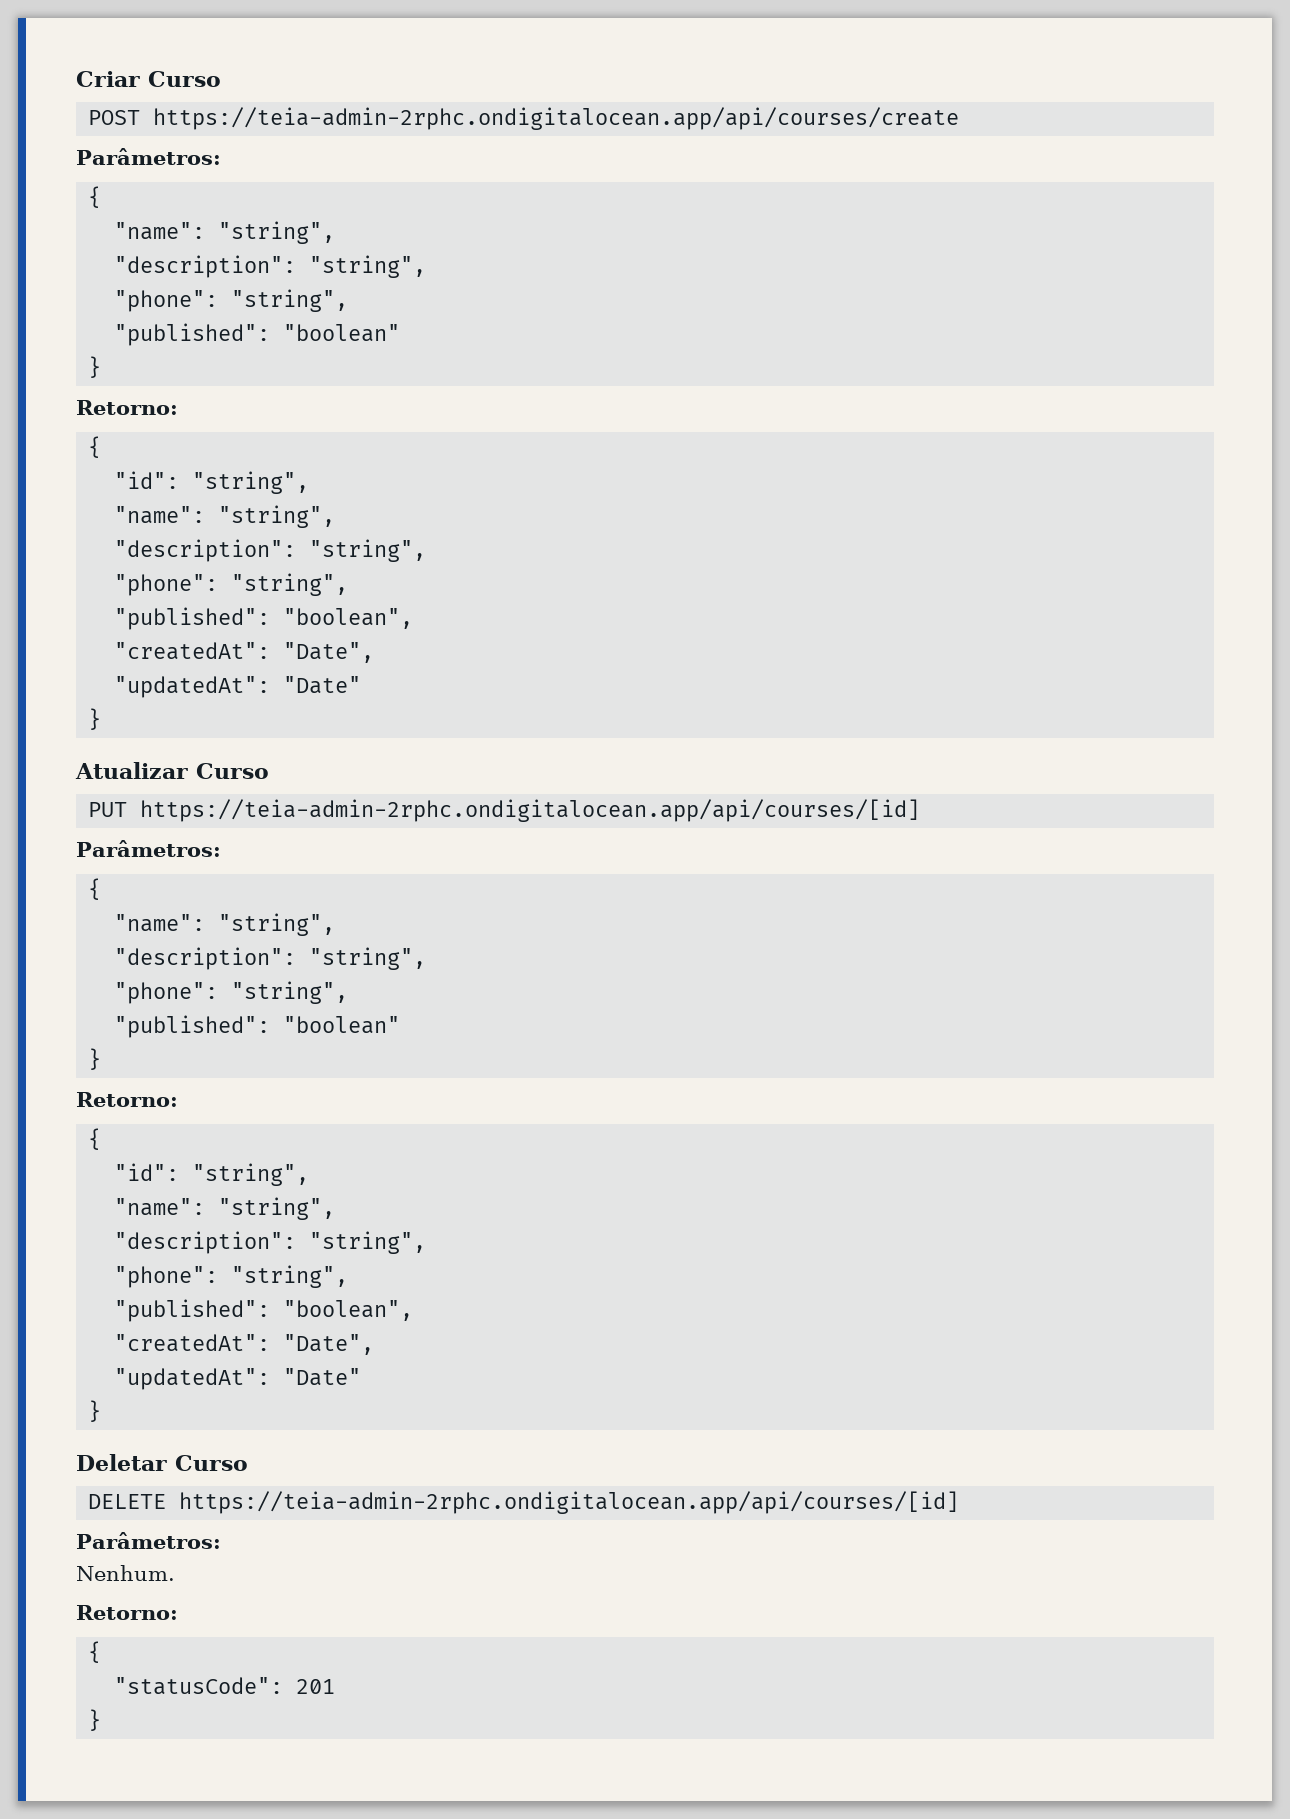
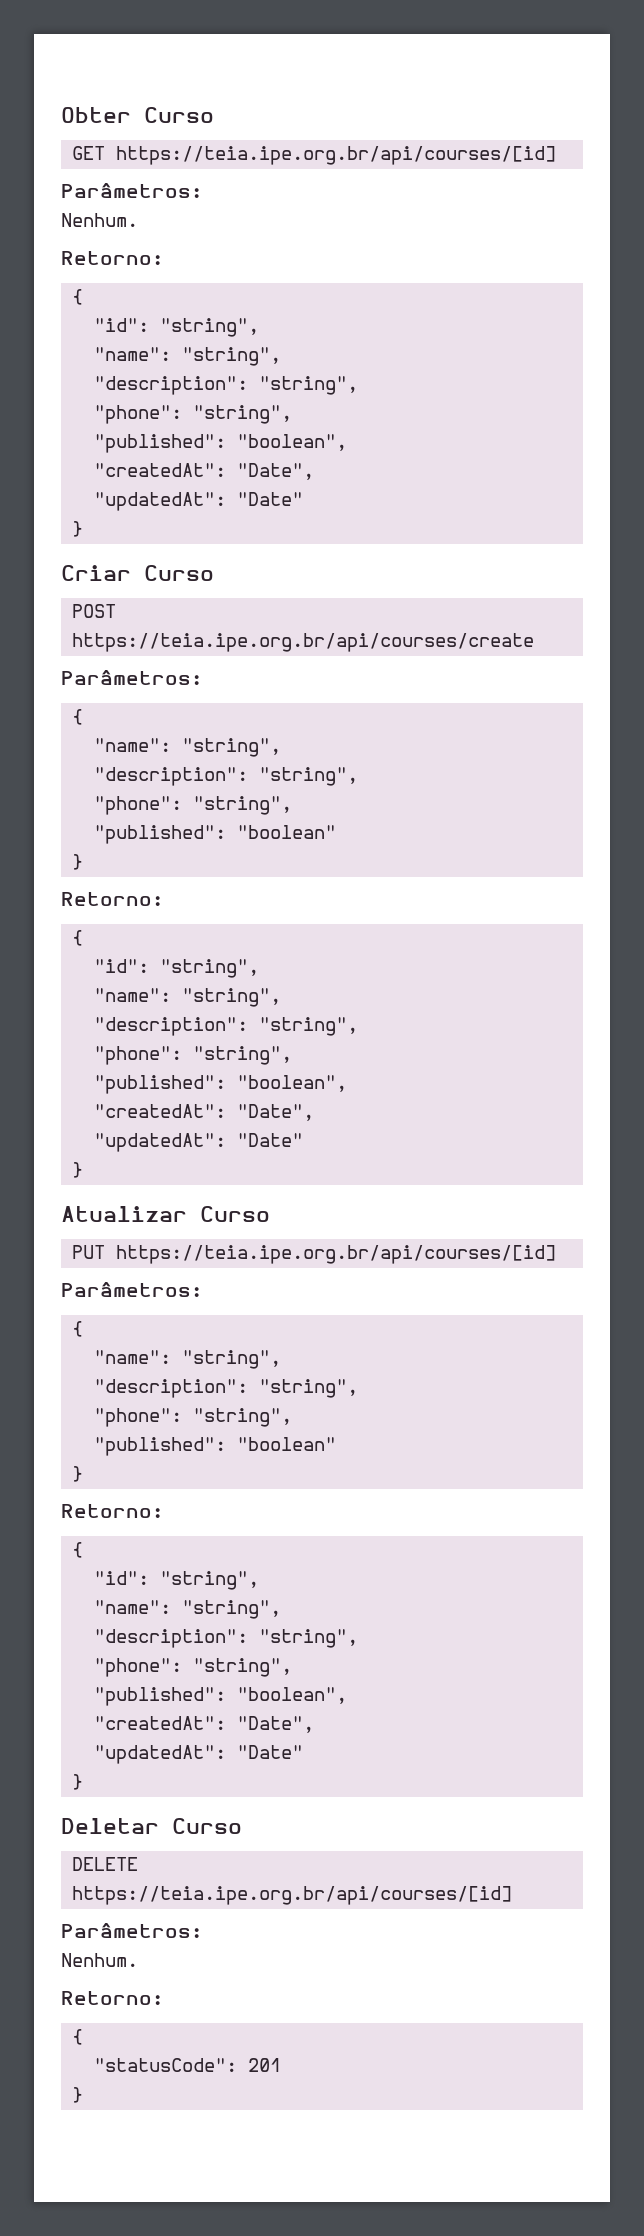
(76, 79) none -> [61,107,214,123] [72,146,557,165] [61,183,202,198] [61,213,138,227] [61,251,163,265] [72,289,84,305] [94,318,260,337] [94,347,282,366] [94,376,359,395] [94,405,293,424] [94,434,348,453] [94,463,315,480] [94,492,304,511] [72,521,84,537] Obter Curso // GET https://teia.ipe.org.br/api/courses/[id] // Parâmetros: // Nenhum. // Retorno: // { // "id": "string", // "name": "string", // "description": "string", // "phone": "string", // "published": "boolean", // "createdAt": "Date", // "updatedAt": "Date" // } //
[153,107,960,130] https://teia-admin-2rphc.ondigitalocean.app/api/courses/create -> [72,633,535,652] https://teia.ipe.org.br/api/courses/create
[140,799,921,822] https://teia-admin-2rphc.ondigitalocean.app/api/courses/[id] -> [116,1245,557,1264] https://teia.ipe.org.br/api/courses/[id]
[179,1491,960,1514] https://teia-admin-2rphc.ondigitalocean.app/api/courses/[id] -> [72,1886,513,1905] https://teia.ipe.org.br/api/courses/[id]

